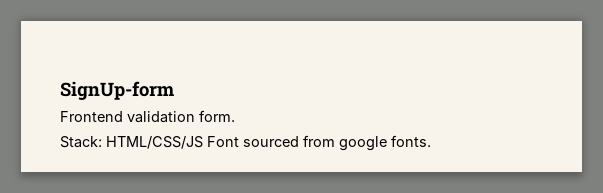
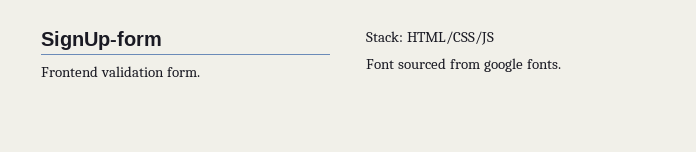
(203, 142) none -> (494, 38) //

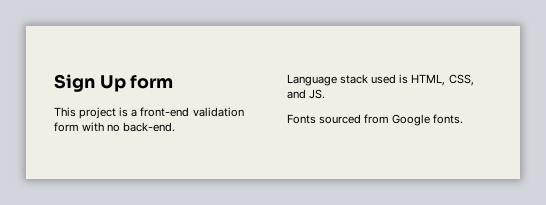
[41,31,162,50] [41,66,200,77] [366,31,494,45] [366,59,394,69] SignUp-form // Frontend validation form. // Stack: HTML/CSS/JS // Font -> [54,74,174,92] [54,107,244,119] [54,122,176,132] [287,74,474,86] [287,89,326,99] [287,114,316,124] Sign Up form // This project is a front-end validation form with no back-end. // Language stack used is HTML, CSS, and JS. // Fonts
[483,58,523,72] google -> [392,114,431,126] Google

